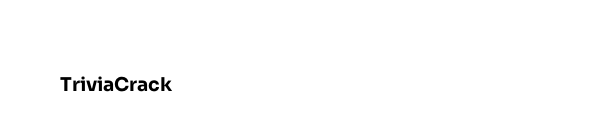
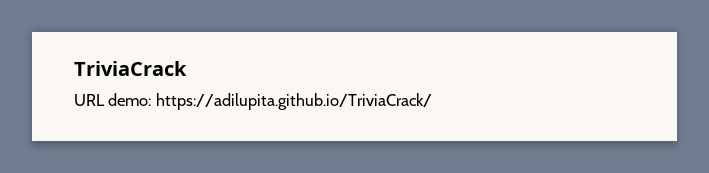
(173, 84) none -> [74,93,432,110] // URL demo: https://adilupita.github.io/TriviaCrack/

